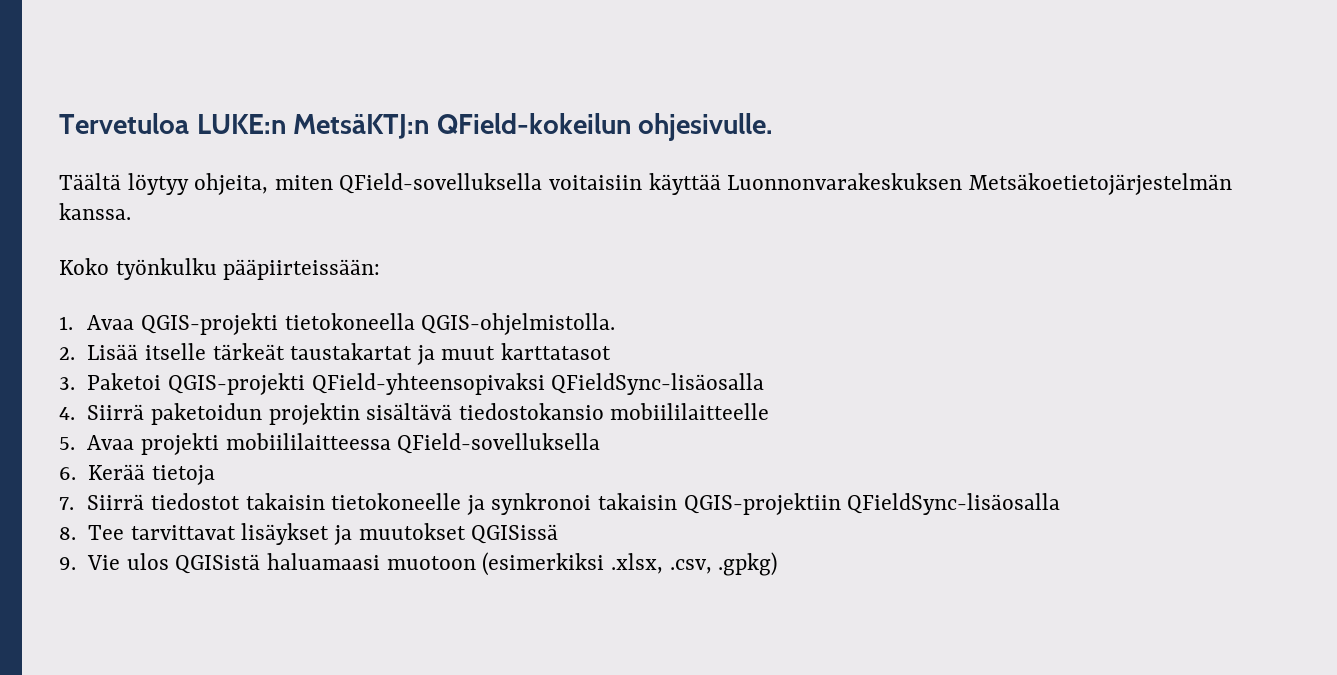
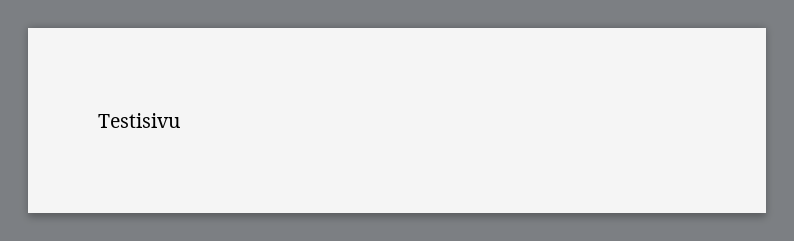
[59,113,774,141] [59,173,1232,195] [59,203,131,220] [59,258,381,280] [59,313,616,335] [59,343,611,365] [59,373,765,395] [59,403,770,425] [59,433,601,455] [59,464,215,485] [59,493,1061,515] [59,523,559,545] [59,552,778,576] Tervetuloa LUKE:n MetsäKTJ:n QField-kokeilun ohjesivulle. // Täältä löytyy ohjeita, miten QField-sovelluksella voitaisiin käyttää Luonnonvarakeskuksen Metsäkoetietojärjestelmän kanssa. // Koko työnkulku pääpiirteissään: // 1. Avaa QGIS-projekti tietokoneella QGIS-ohjelmistolla. // 2. Lisää itselle tärkeät taustakartat ja muut karttatasot // 3. Paketoi QGIS-projekti QField-yhteensopivaksi QFieldSync-lisäosalla // 4. Siirrä paketoidun projektin sisältävä tiedostokansio mobiililaitteelle // 5. Avaa projekti mobiililaitteessa QField-sovelluksella // 6. Kerää tietoja // 7. Siirrä tiedostot takaisin tietokoneelle ja synkronoi takaisin QGIS-projektiin QFieldSync-lisäosalla // 8. Tee tarvittavat lisäykset ja muutokset QGISissä // 9. Vie ulos QGISistä haluamaasi muotoon (esimerkiksi .xlsx, .csv, .gpkg) -> [98,113,180,128] Testisivu

